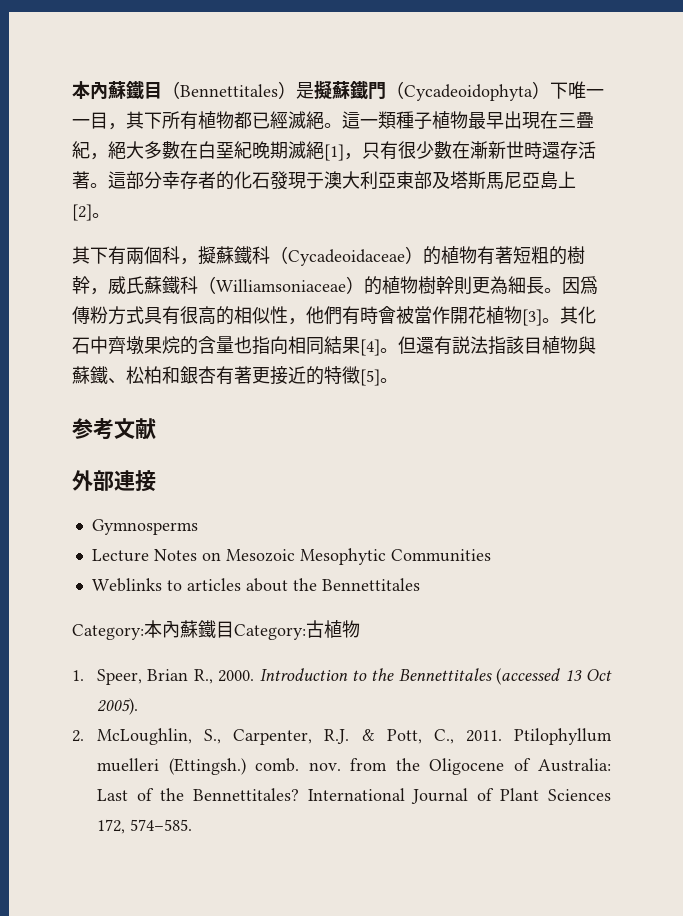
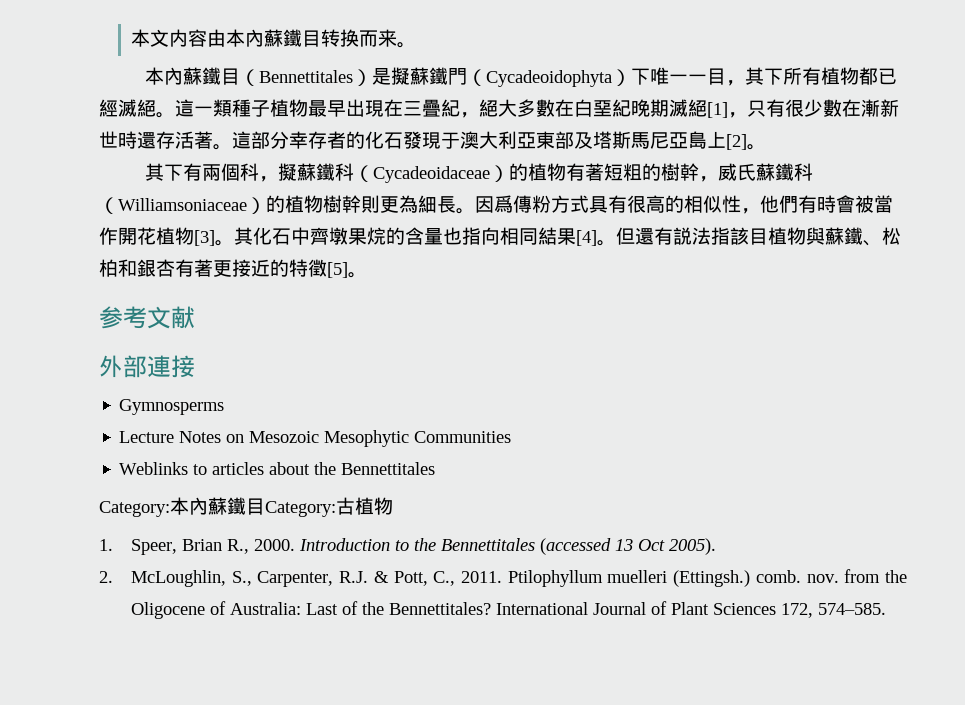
[72,81,90,99] 本 -> [130,29,416,48] [144,67,164,85] 本文内容由本內蘇鐵目转换而来。 // 本

